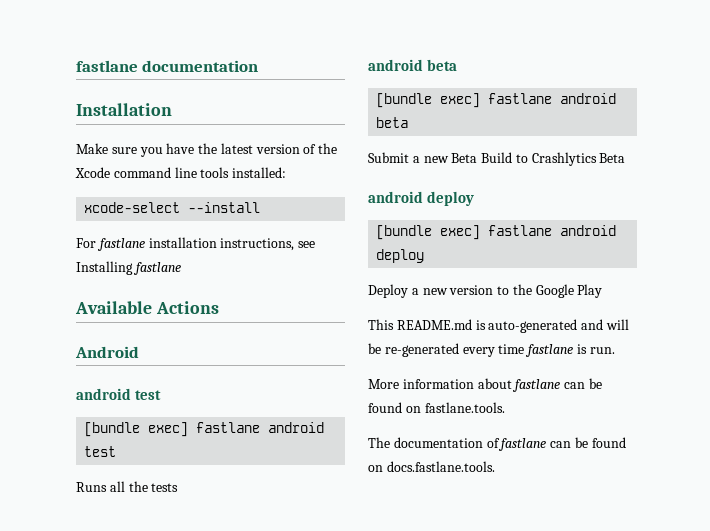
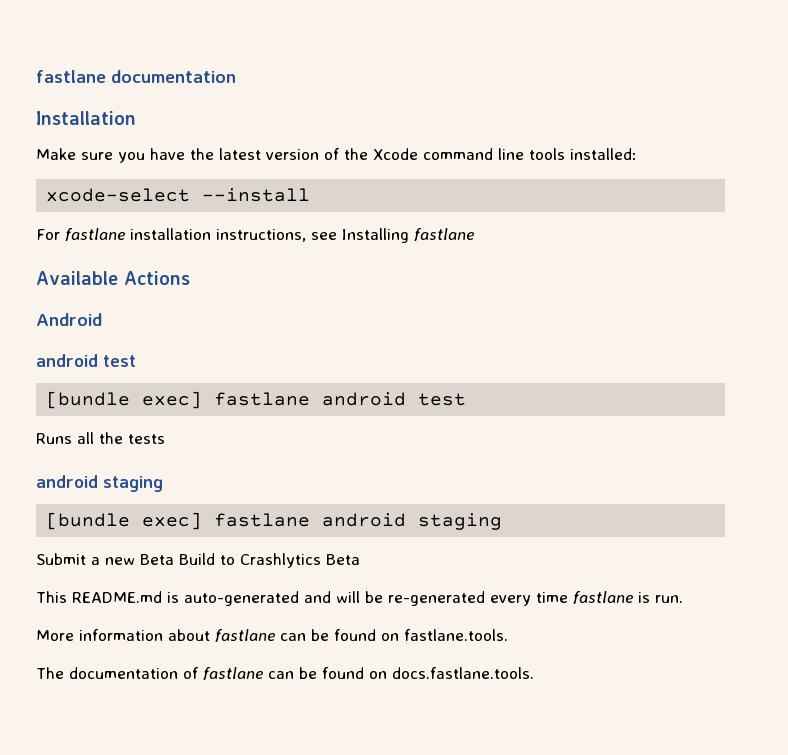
[427,59,458,71] [376,93,617,108] [376,117,409,128] beta // [bundle exec] fastlane android beta -> [103,476,163,492] [46,512,503,530] staging // [bundle exec] fastlane android staging
[368,191,475,206] [376,225,617,240] [376,249,425,263] [368,284,603,298] // android deploy // [bundle exec] fastlane android deploy // Deploy a new version to the Google Play -> (360, 559) none

